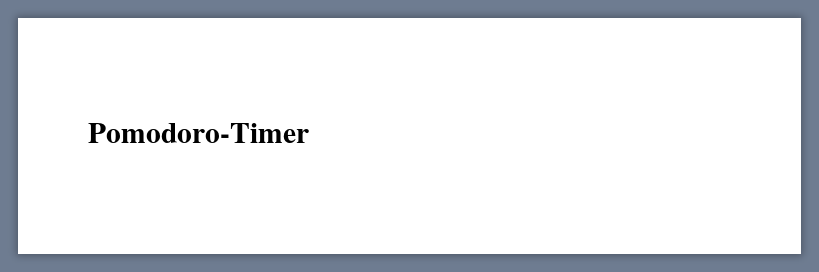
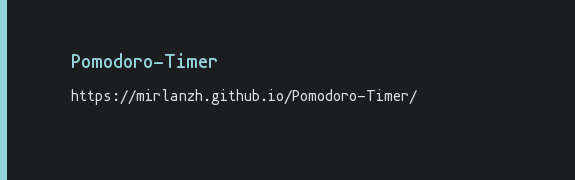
(309, 133) none -> [71,89,417,105] // https://mirlanzh.github.io/Pomodoro-Timer/

